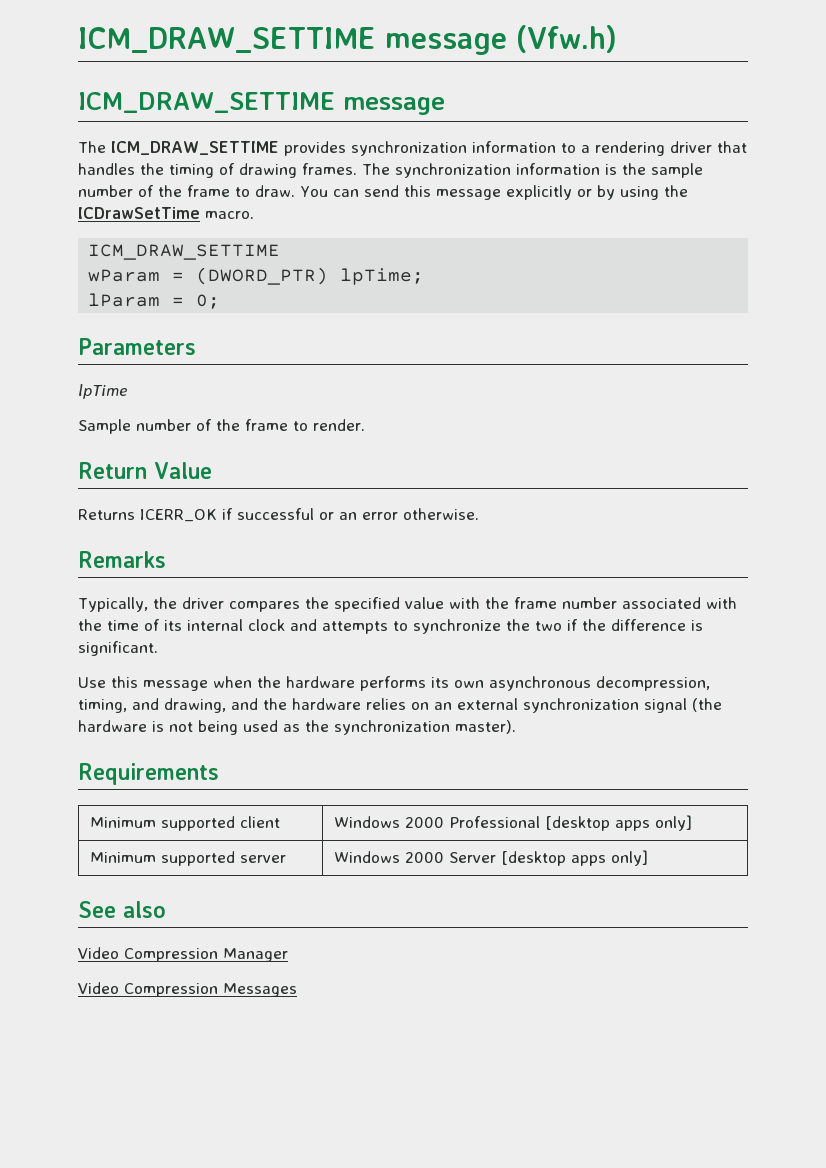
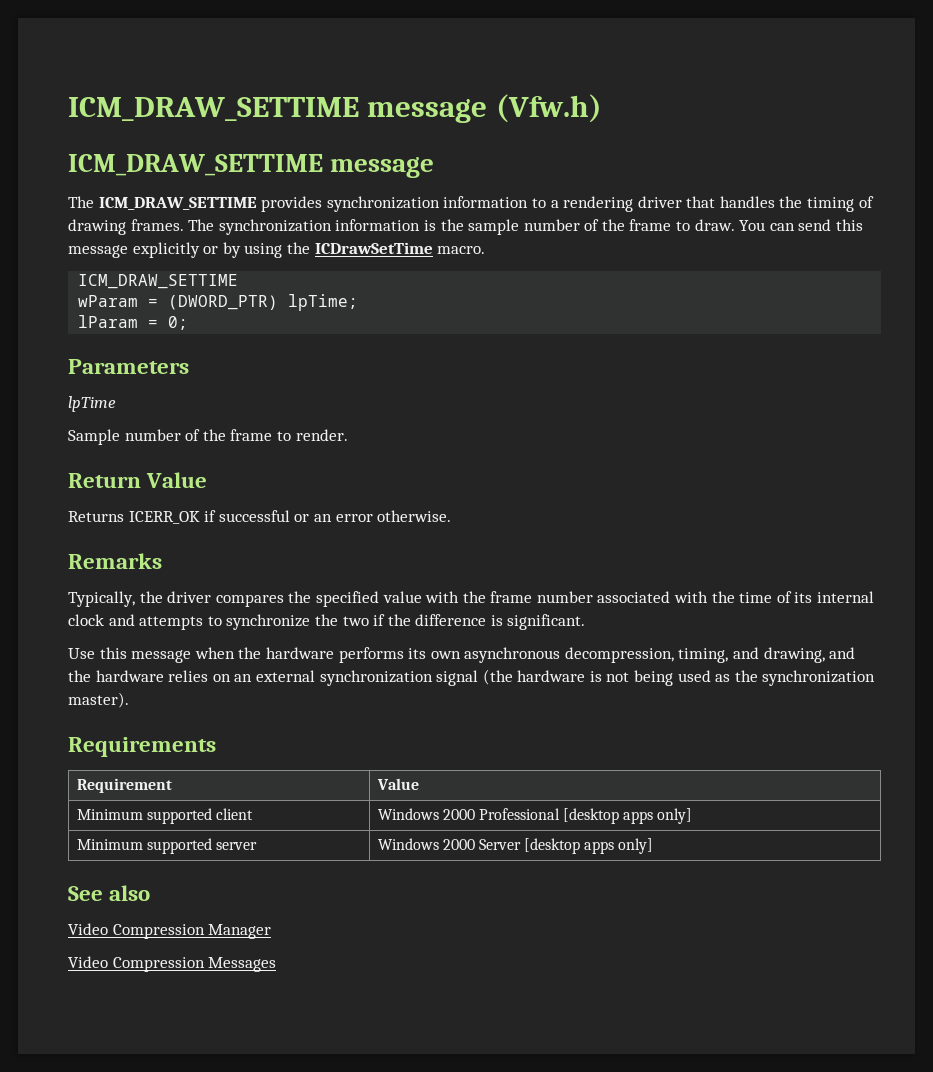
(219, 774) none -> [76,778,172,793] [376,778,419,790] // Requirement | Value

